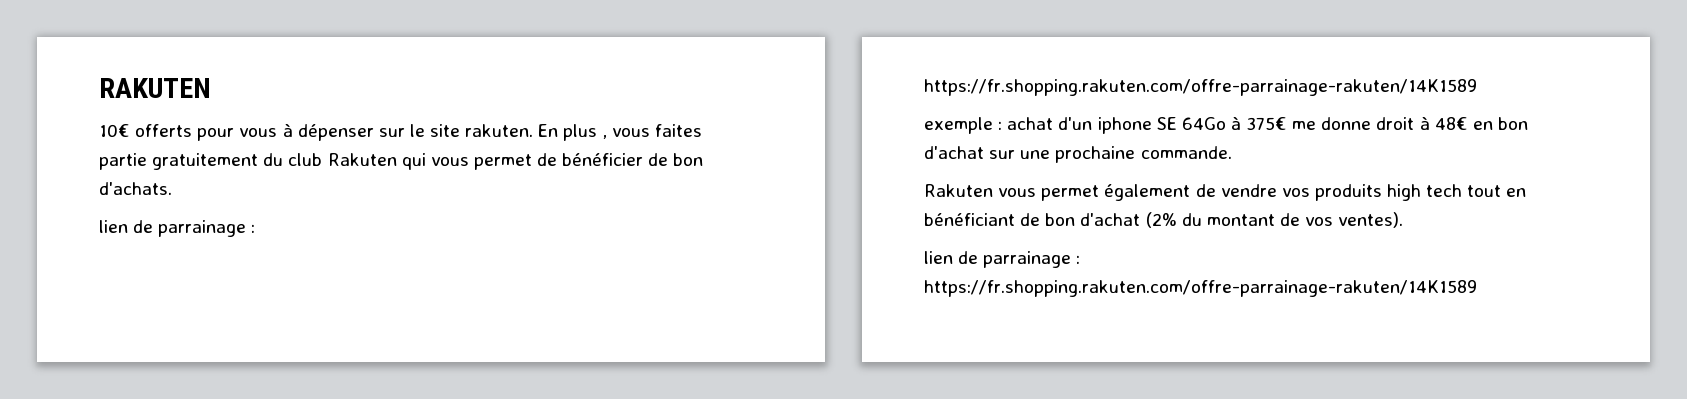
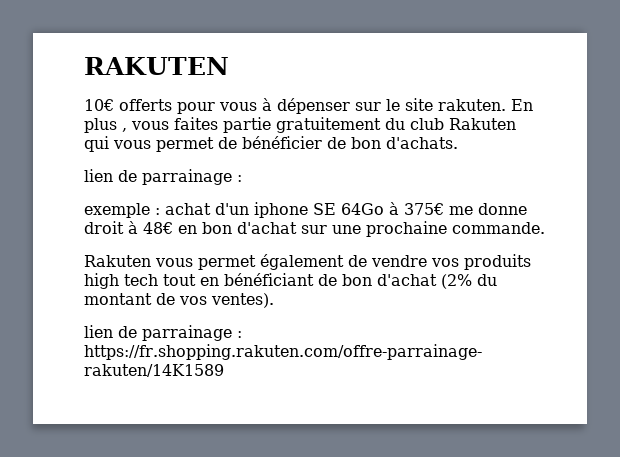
[924,79,1477,96] https://fr.shopping.rakuten.com/offre-parrainage-rakuten/14K1589 -> (242, 178) none

